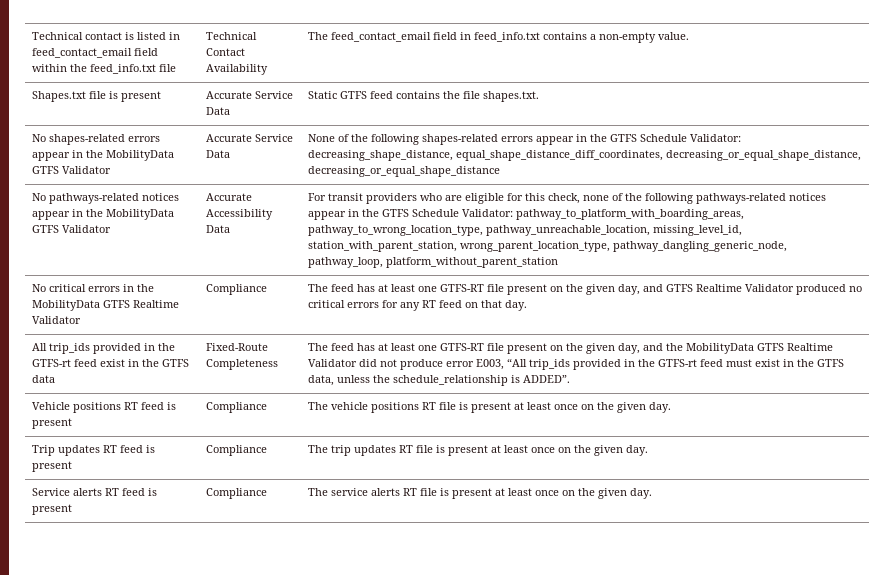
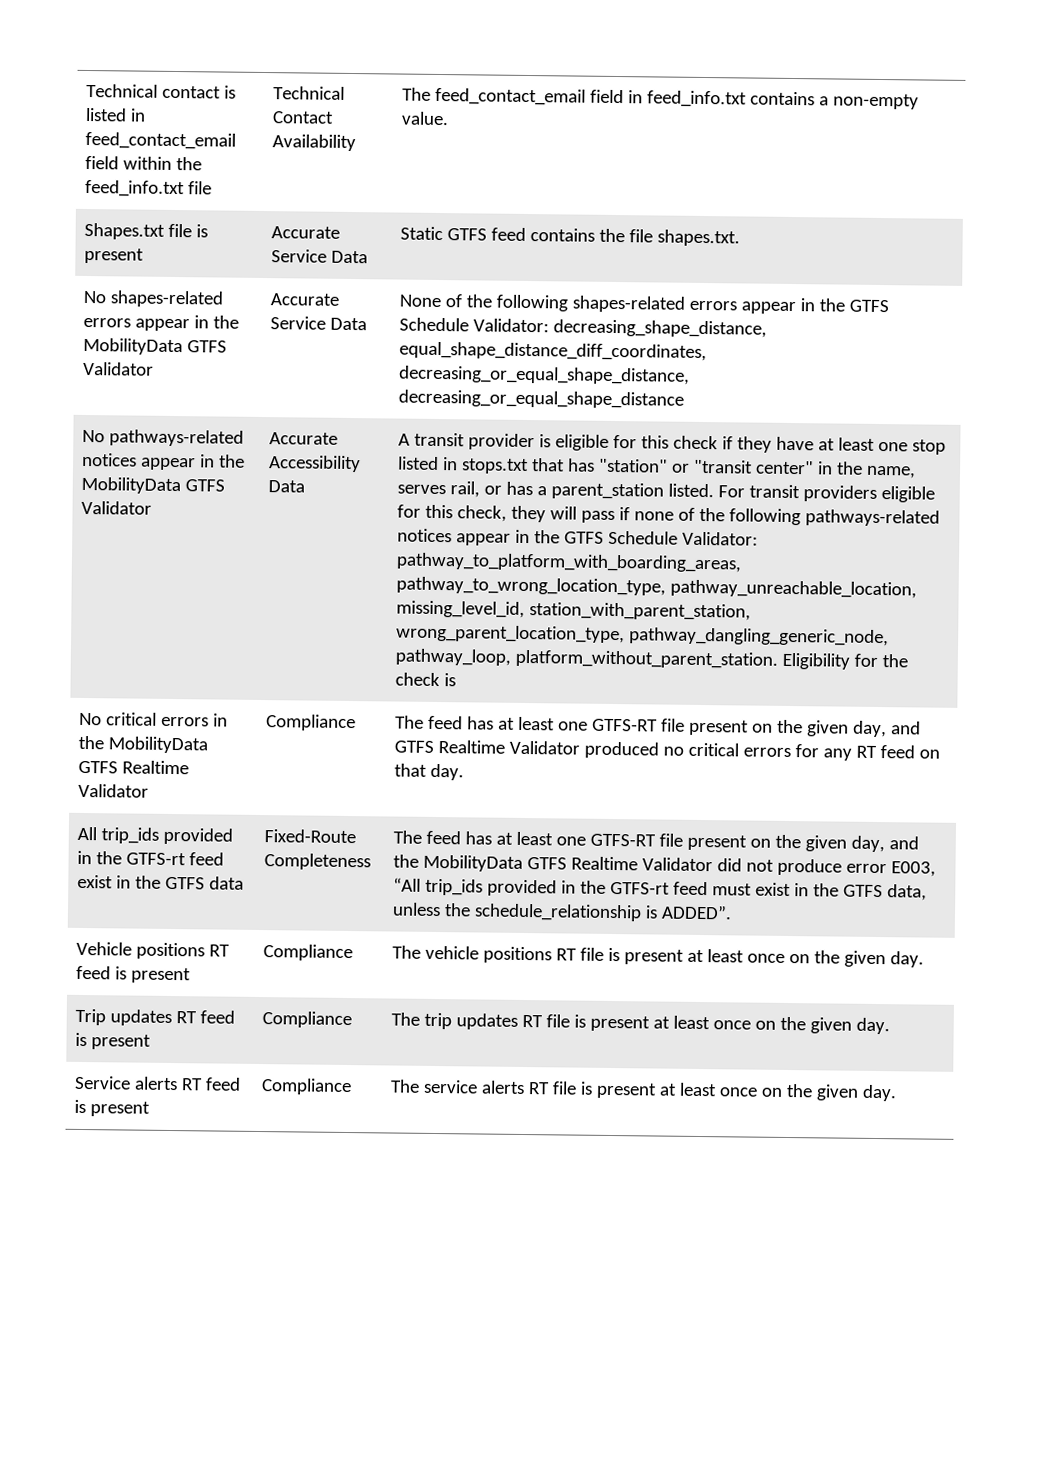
(230, 229) none -> [397,432,946,455] [397,456,916,479] [396,481,714,500] A transit provider is eligible for this check if they have at least one stop listed in stops.txt that has "station" or "transit center" in the name, serves rail, or has a parent_station listed.
[419,193,462,201] who are -> (877, 493) none
(580, 198) none -> [510,505,630,524] they will pass if
[385,257,558,268] platform_without_parent_station -> [514,649,908,670] [394,672,456,687] platform_without_parent_station. Eligibility for the check is

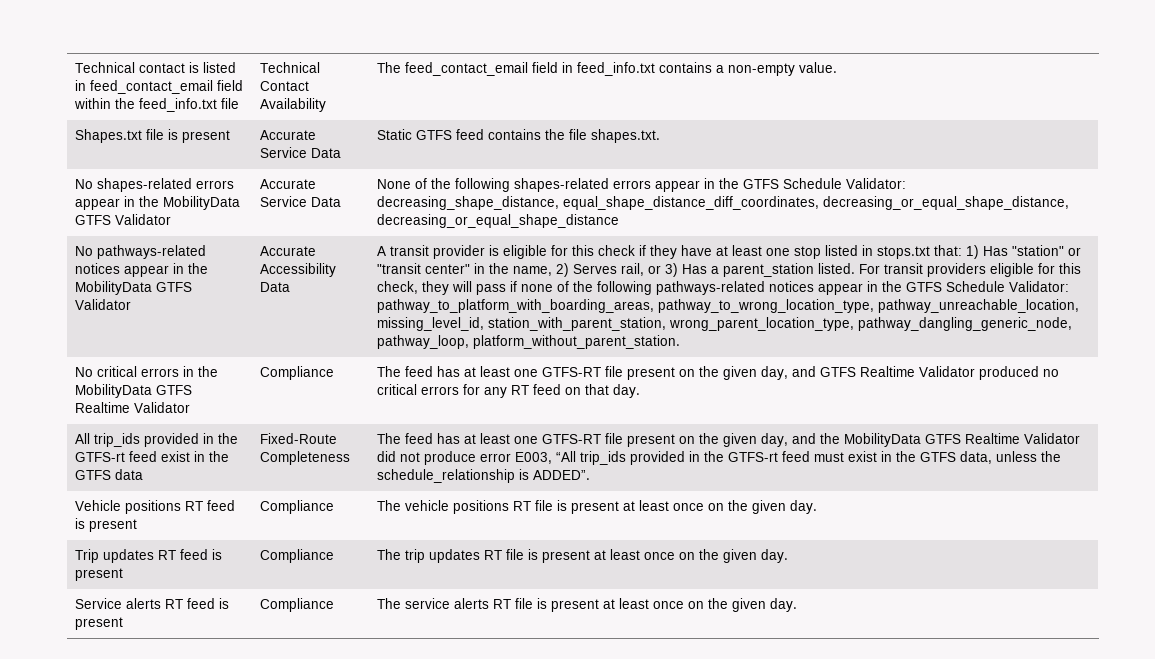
[531,458,595,472] that has -> [933,245,1008,259] that: 1) Has
[396,481,533,498] serves rail, or has -> [555,263,707,277] 2) Serves rail, or 3) Has
[781,652,908,670] [394,672,456,687] Eligibility for the check is -> (680, 342) none

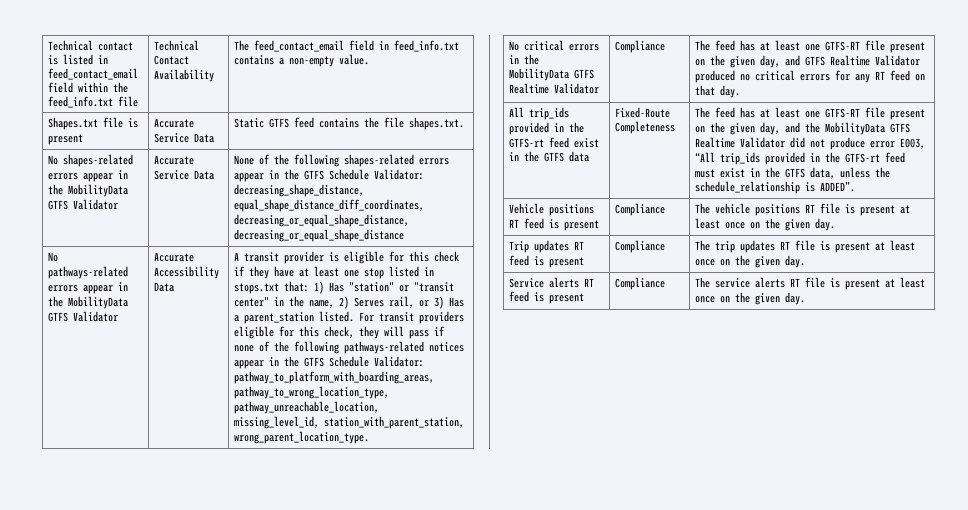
[74,263,120,274] notices -> [48,285,79,292] errors
[668,317,1072,331] [376,335,680,349] wrong_parent_location_type, pathway_dangling_generic_node, pathway_loop, platform_without_parent_station. -> [234,431,370,444] wrong_parent_location_type.

